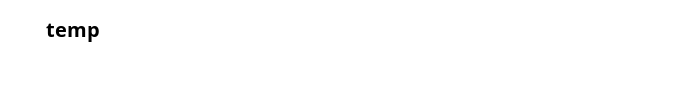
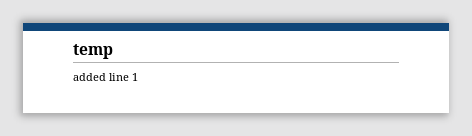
(100, 32) none -> [73,73,138,81] // added line 1

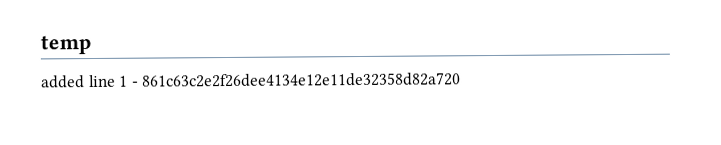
(138, 77) none -> [131,72,462,88] - 861c63c2e2f26dee4134e12e11de32358d82a720

